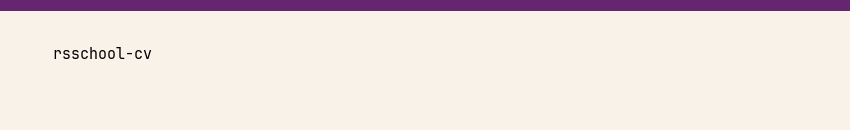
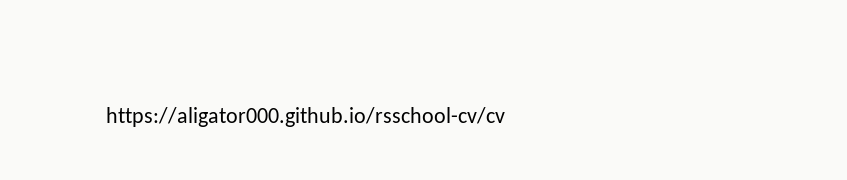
[53,47,152,59] rsschool-cv -> [106,107,505,127] https://aligator000.github.io/rsschool-cv/cv

